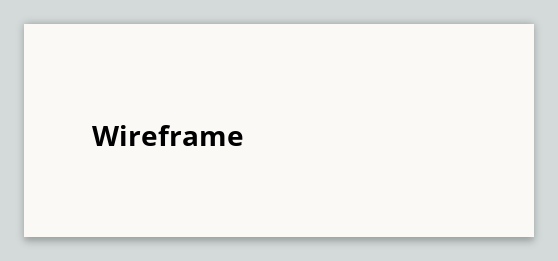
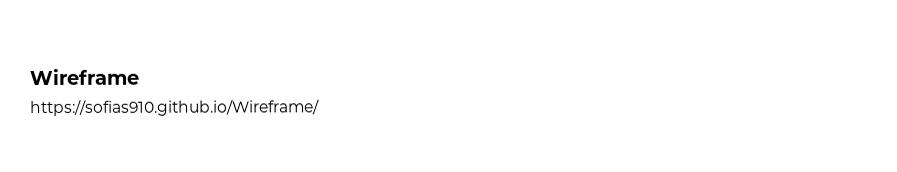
(244, 135) none -> [30,99,320,117] // https://sofias910.github.io/Wireframe/

